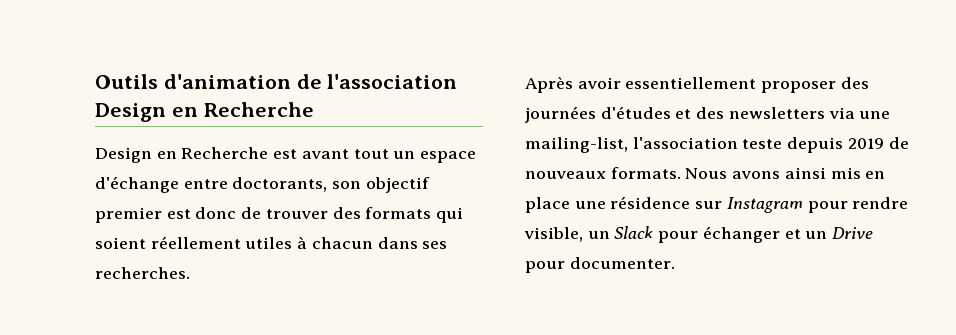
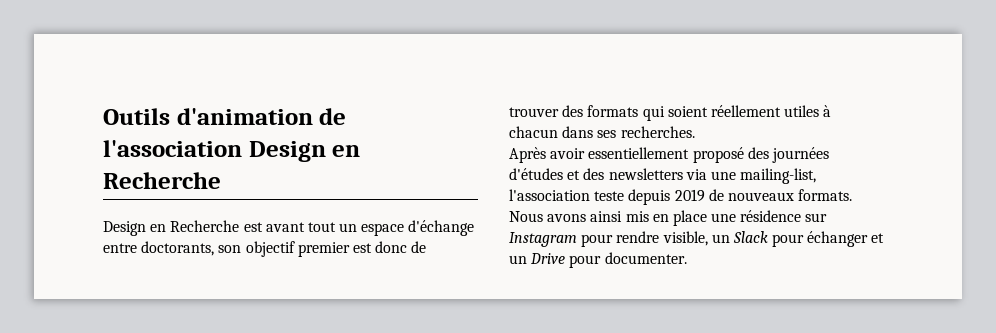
[761,81,837,93] proposer -> [692,147,744,163] proposé

